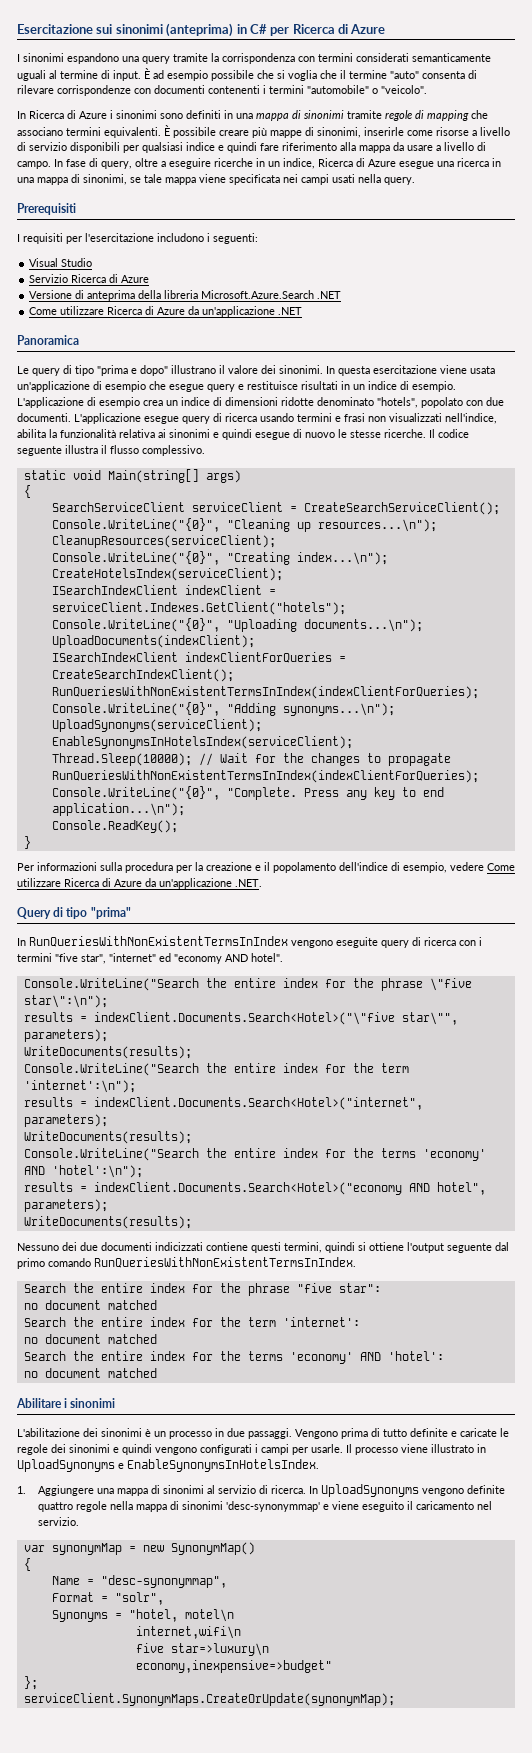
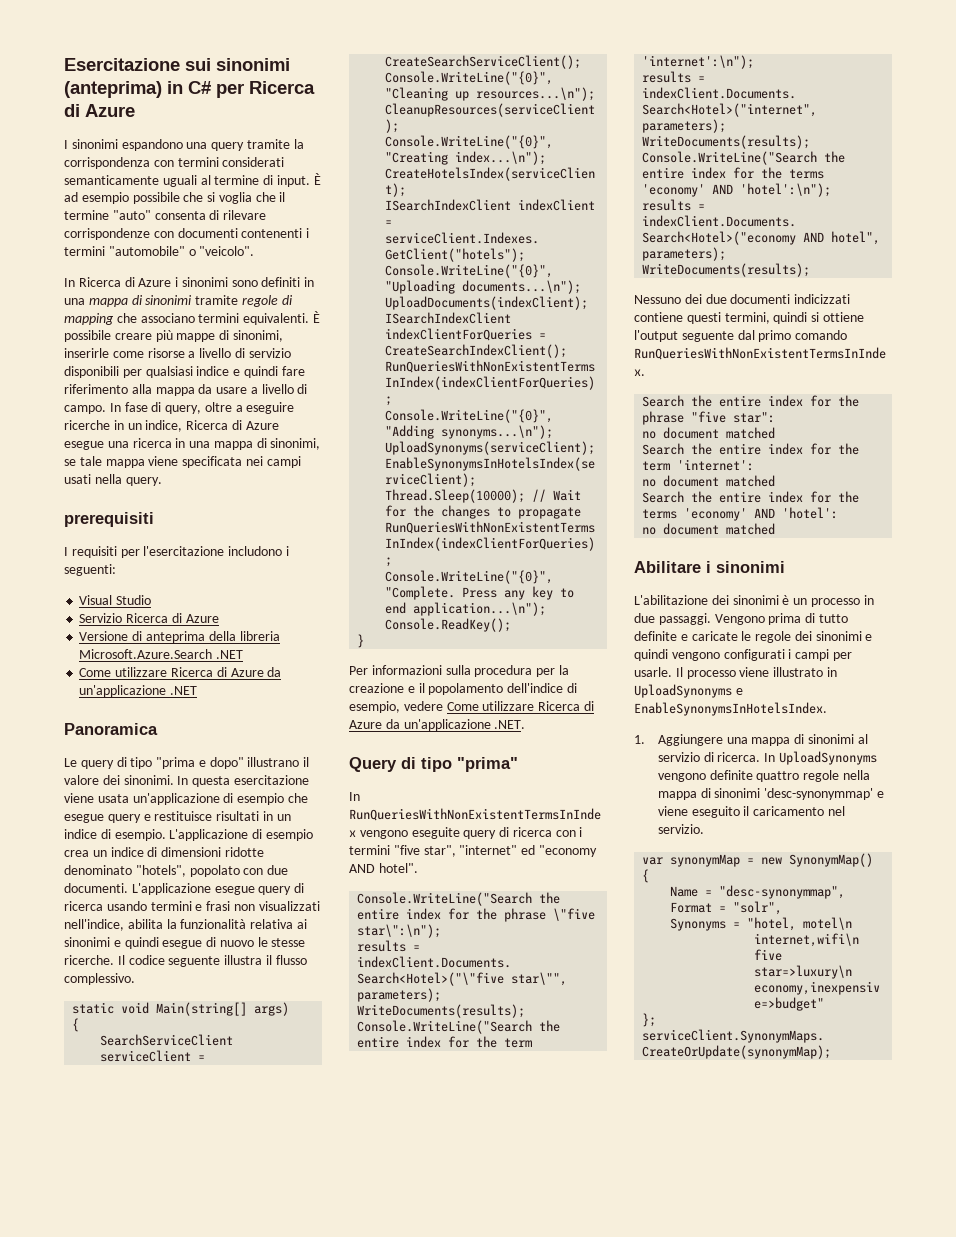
[17,203,76,215] Prerequisiti -> [64,512,154,527] prerequisiti

